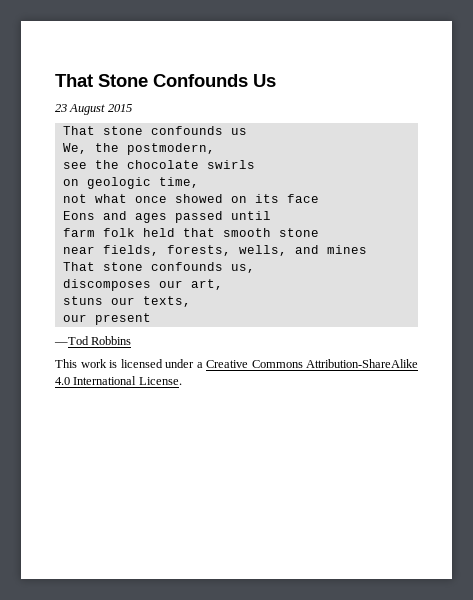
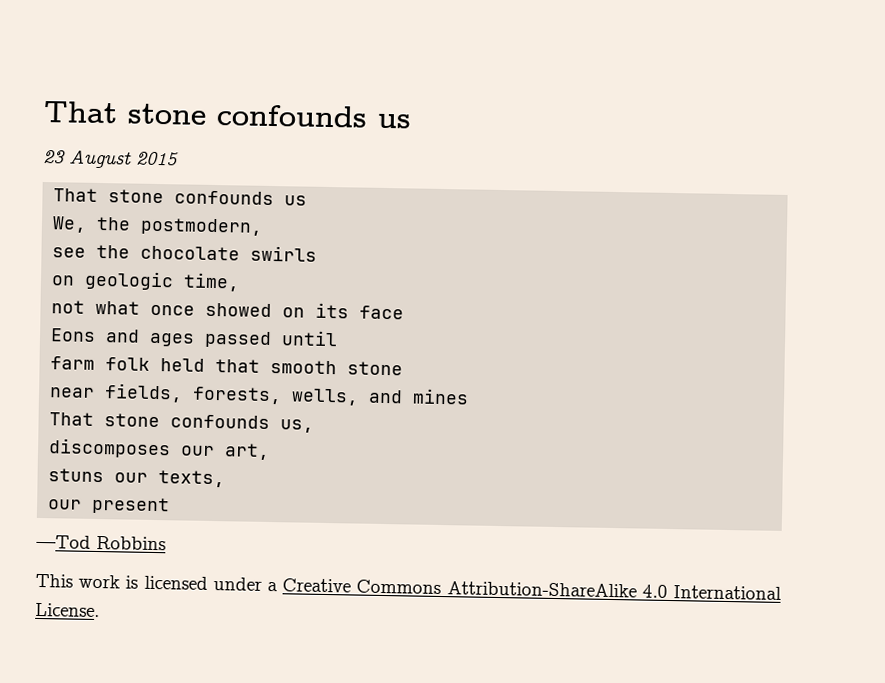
[55,74,276,87] That Stone Confounds Us -> [43,101,411,129] That stone confounds us

